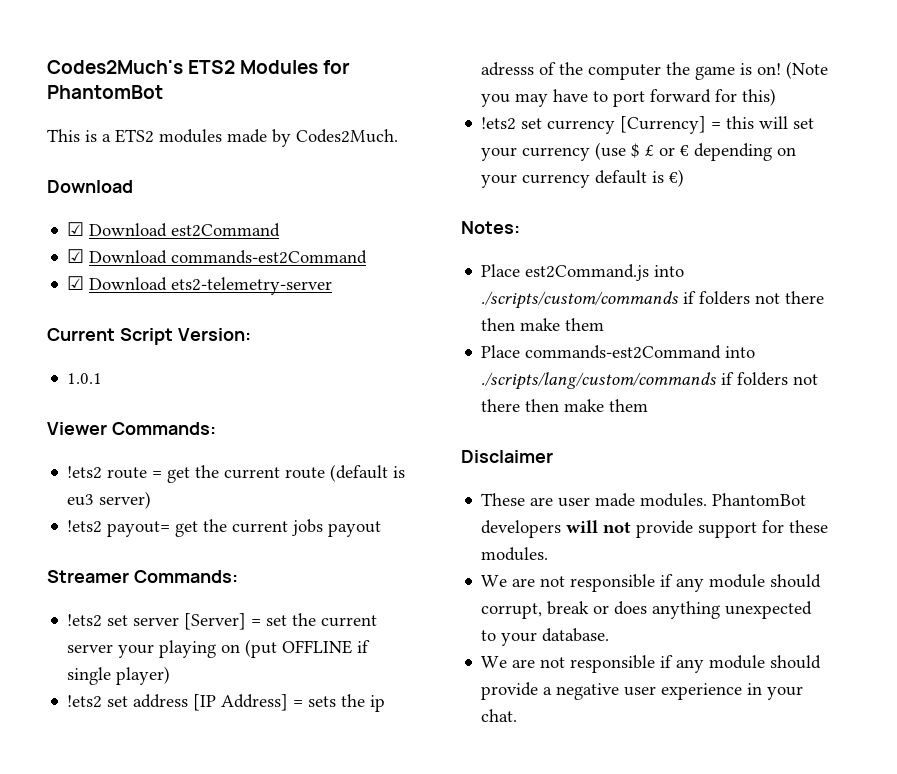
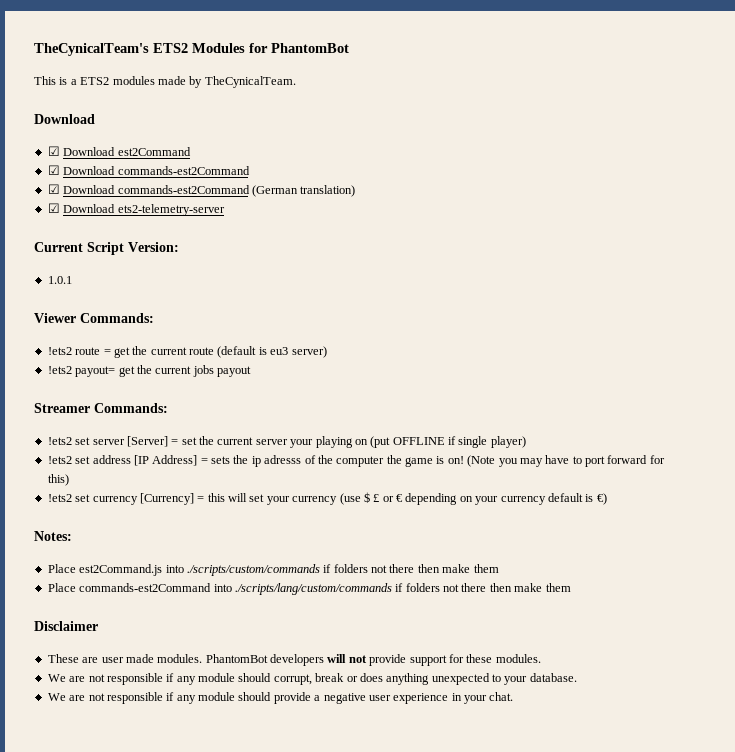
[47,60,183,74] Codes2Much's -> [34,43,149,56] TheCynicalTeam's
[296,129,398,143] Codes2Much. -> [204,76,296,88] TheCynicalTeam.
(368, 257) none -> [47,184,356,197] // ☑ Download commands-est2Command (German translation)

